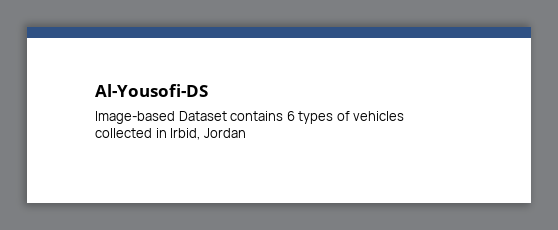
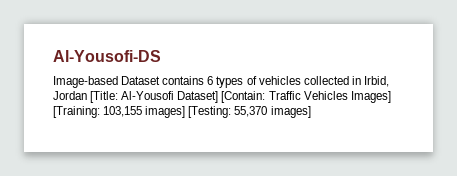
(246, 133) none -> [90,91,391,103] [53,106,311,118] [Title: Al-Yousofi Dataset] [Contain: Traffic Vehicles Images] [Training: 103,155 images] [Testing: 55,370 images]

